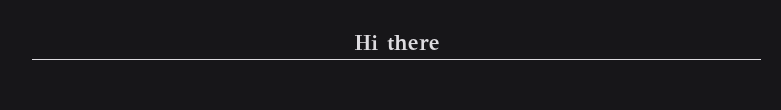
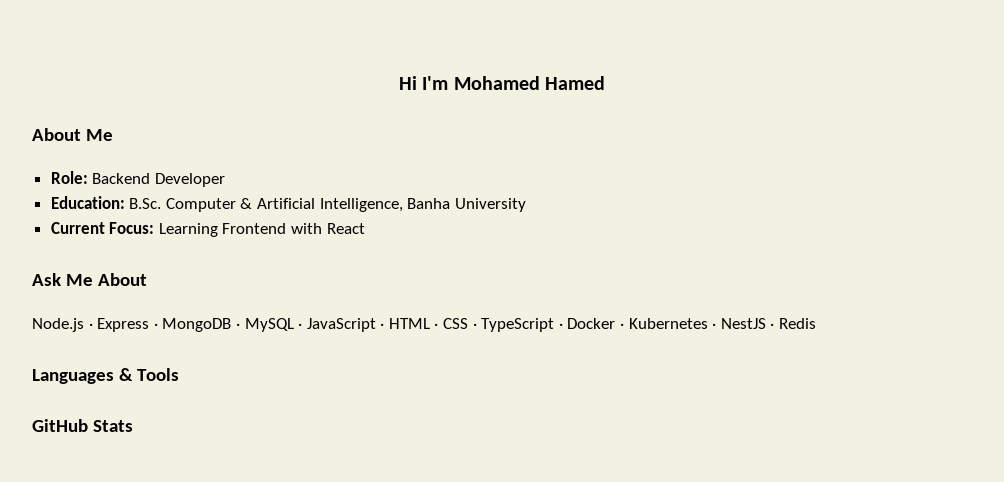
[386,35,440,51] there -> [422,76,605,90] [32,128,113,141] [50,171,225,187] [50,196,526,212] [50,222,365,237] [32,273,147,286] [32,318,816,332] [32,368,179,384] [32,419,133,432] I'm Mohamed Hamed // About Me // Role: Backend Developer // Education: B.Sc. Computer & Artificial Intelligence, Banha University // Current Focus: Learning Frontend with React // Ask Me About // Node.js · Express · MongoDB · MySQL · JavaScript · HTML · CSS · TypeScript · Docker · Kubernetes · NestJS · Redis // Languages & Tools // GitHub Stats

